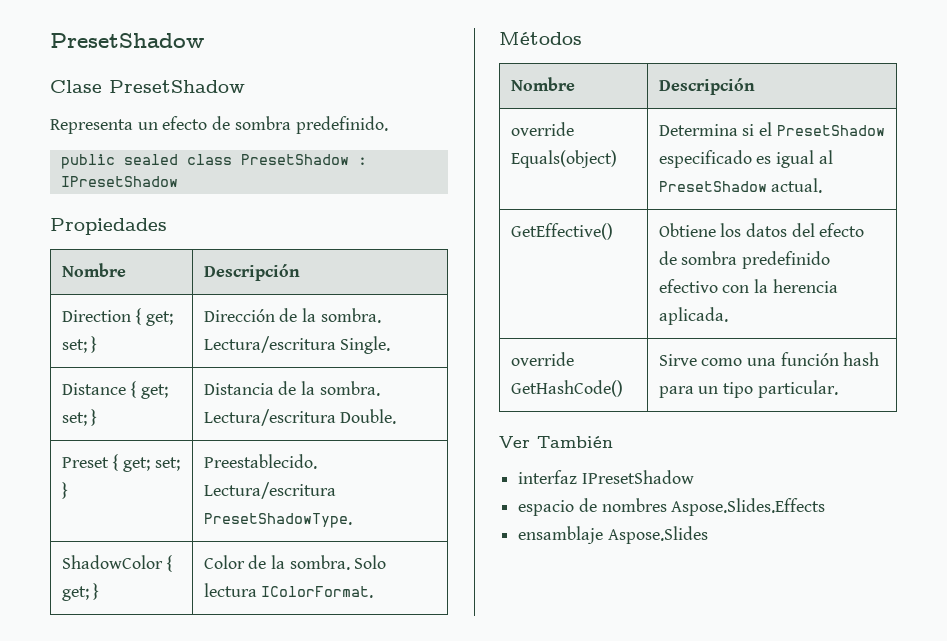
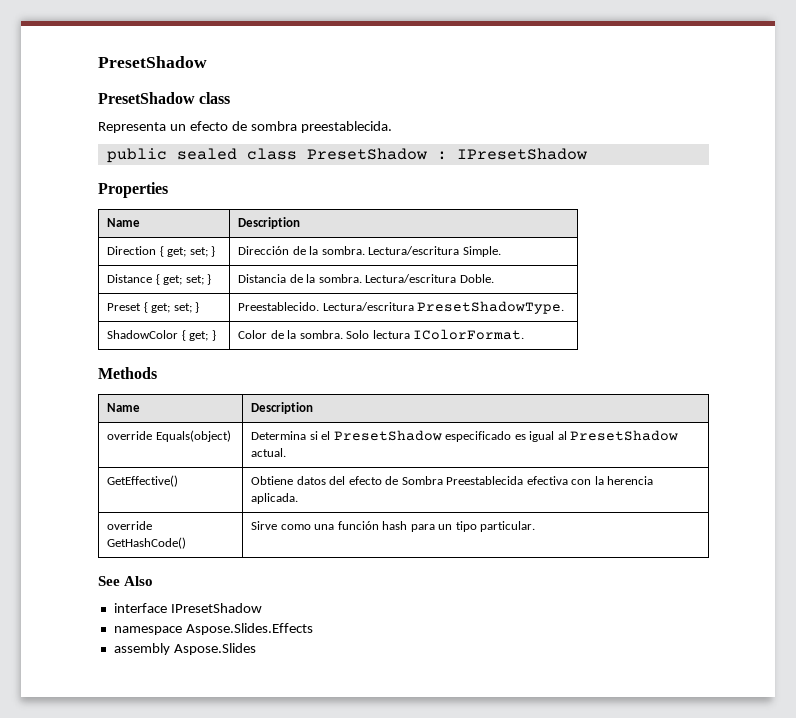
[50,33,204,48] [50,80,245,93] PresetShadow // Clase PresetShadow -> [98,56,207,68] [98,92,231,104] PresetShadow // PresetShadow class
[295,116,388,134] predefinido. -> [300,121,392,133] preestablecida.
[50,218,167,235] [61,263,126,277] [203,264,300,281] Propiedades // Nombre | Descripción -> [98,182,168,198] [107,218,141,227] [238,217,301,229] Properties // Name | Description
[340,336,391,354] Single. -> [462,246,501,257] Simple.
[340,409,397,424] Double. -> [459,274,494,283] Doble.
[499,32,582,45] [510,77,575,91] [658,78,755,95] Métodos // Nombre | Descripción -> [98,367,157,379] [107,403,141,412] [251,402,314,414] Methods // Name | Description
[720,223,742,237] los -> (294, 480) none
[681,251,831,269] [658,279,718,293] sombra predefinido efectivo -> [401,476,568,485] Sombra Preestablecida efectiva
[499,436,613,448] [518,470,694,484] [518,498,667,516] Ver También // interfaz IPresetShadow // espacio de nombres -> [98,576,154,586] [113,603,262,613] [113,626,182,635] See Also // interface IPresetShadow // namespace
[518,526,604,544] ensamblaje -> [113,643,170,655] assembly

